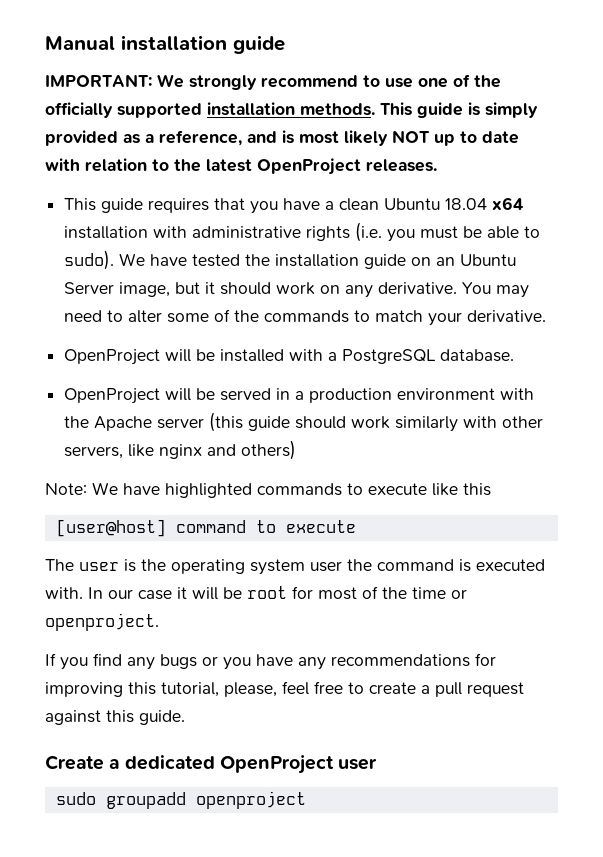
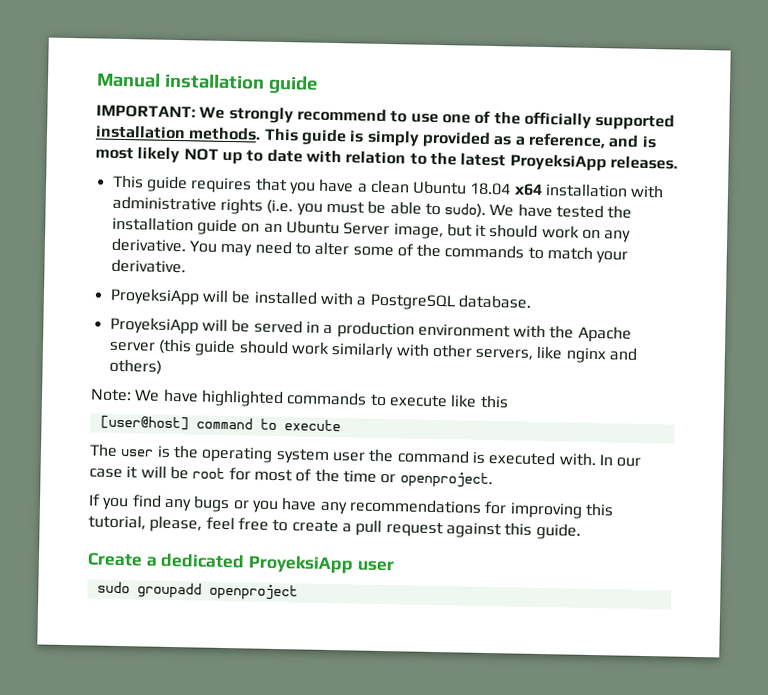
[257,158,361,175] OpenProject -> [509,153,607,172] ProyeksiApp
[64,349,161,365] OpenProject -> [109,287,200,306] ProyeksiApp
[64,388,161,404] OpenProject -> [109,316,199,335] ProyeksiApp
[219,755,334,774] OpenProject -> [248,554,355,574] ProyeksiApp

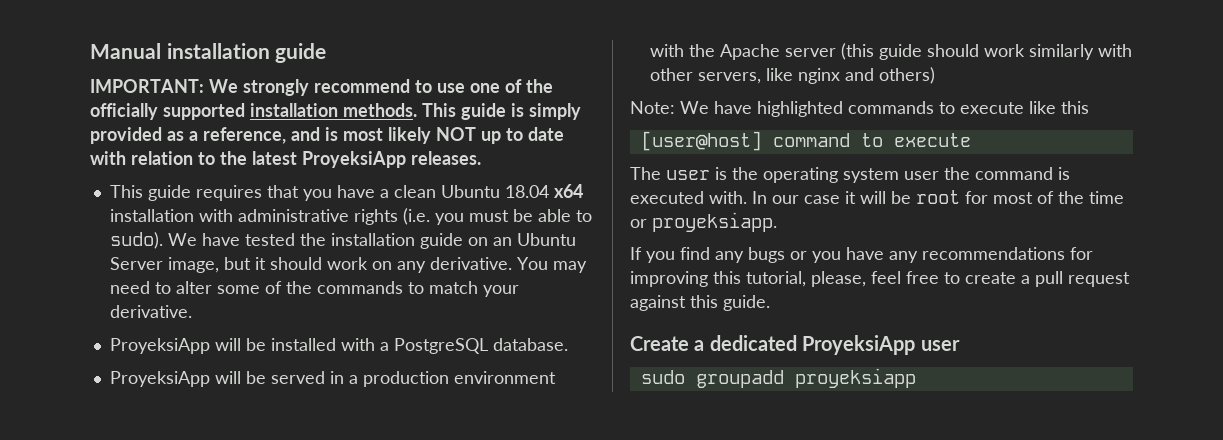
[399,471,493,489] openproject. -> [652,212,777,232] proyeksiapp.
[208,583,298,601] openproject -> [794,368,916,388] proyeksiapp

